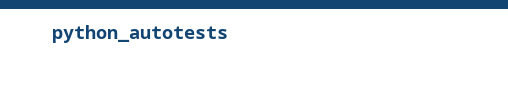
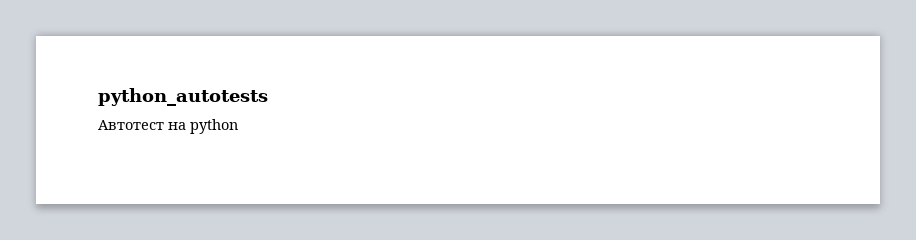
(228, 34) none -> [98,119,238,134] // Автотест на python

